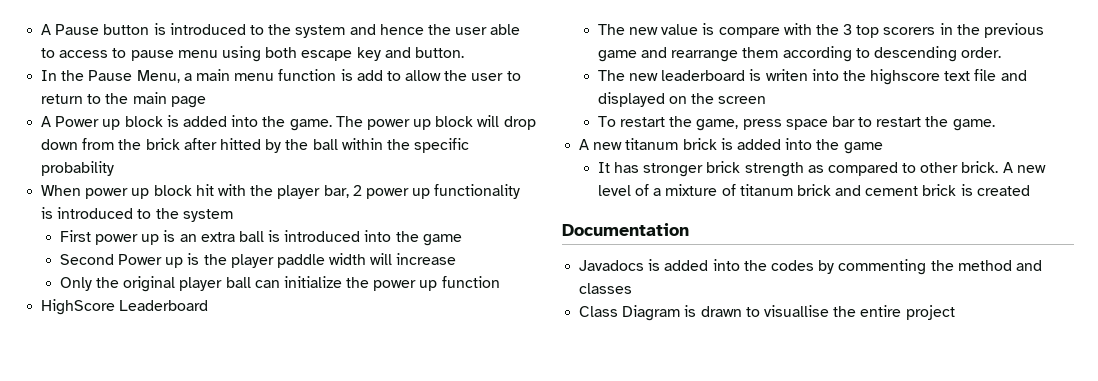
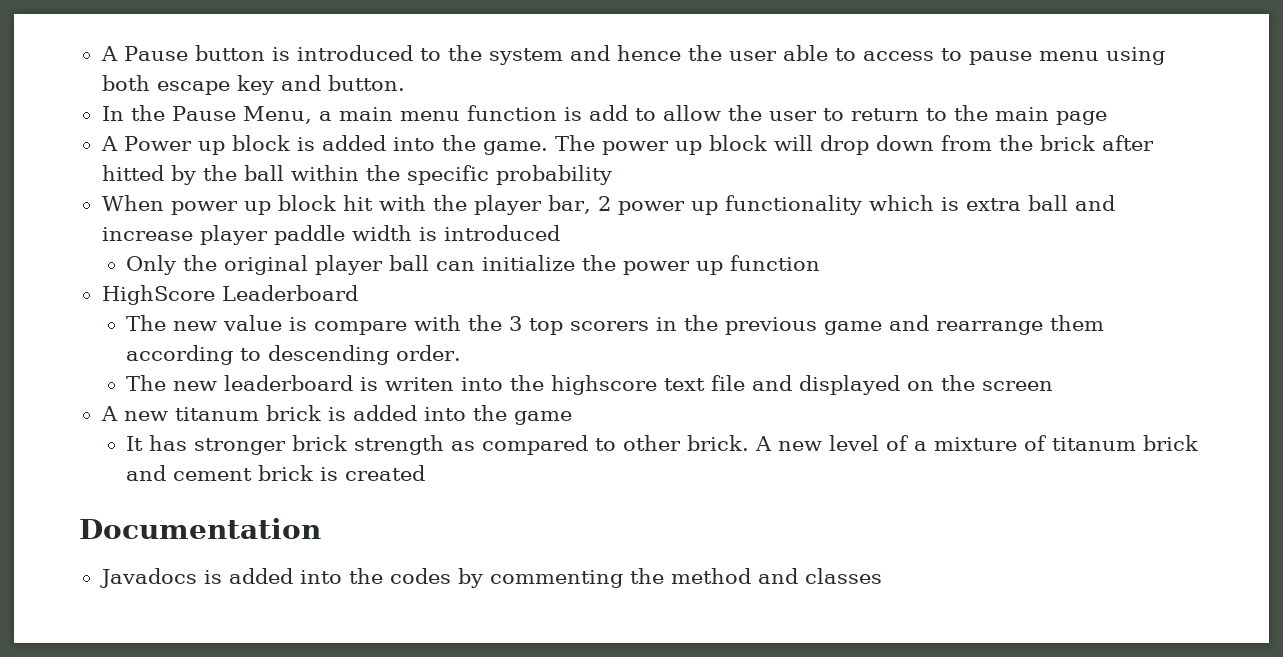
[41,207,233,222] [59,230,462,246] [59,253,227,268] is introduced to the system // First power up is an extra ball is introduced into the game // Second Power up is the -> [868,195,1115,211] [101,227,193,241] which is extra ball and increase
[370,253,457,265] will increase -> [418,225,560,241] is introduced
[597,116,995,131] // To restart the game, press space bar to restart the game. -> (1054, 386) none
[579,305,955,321] // Class Diagram is drawn to visuallise the entire project -> (882, 576) none

